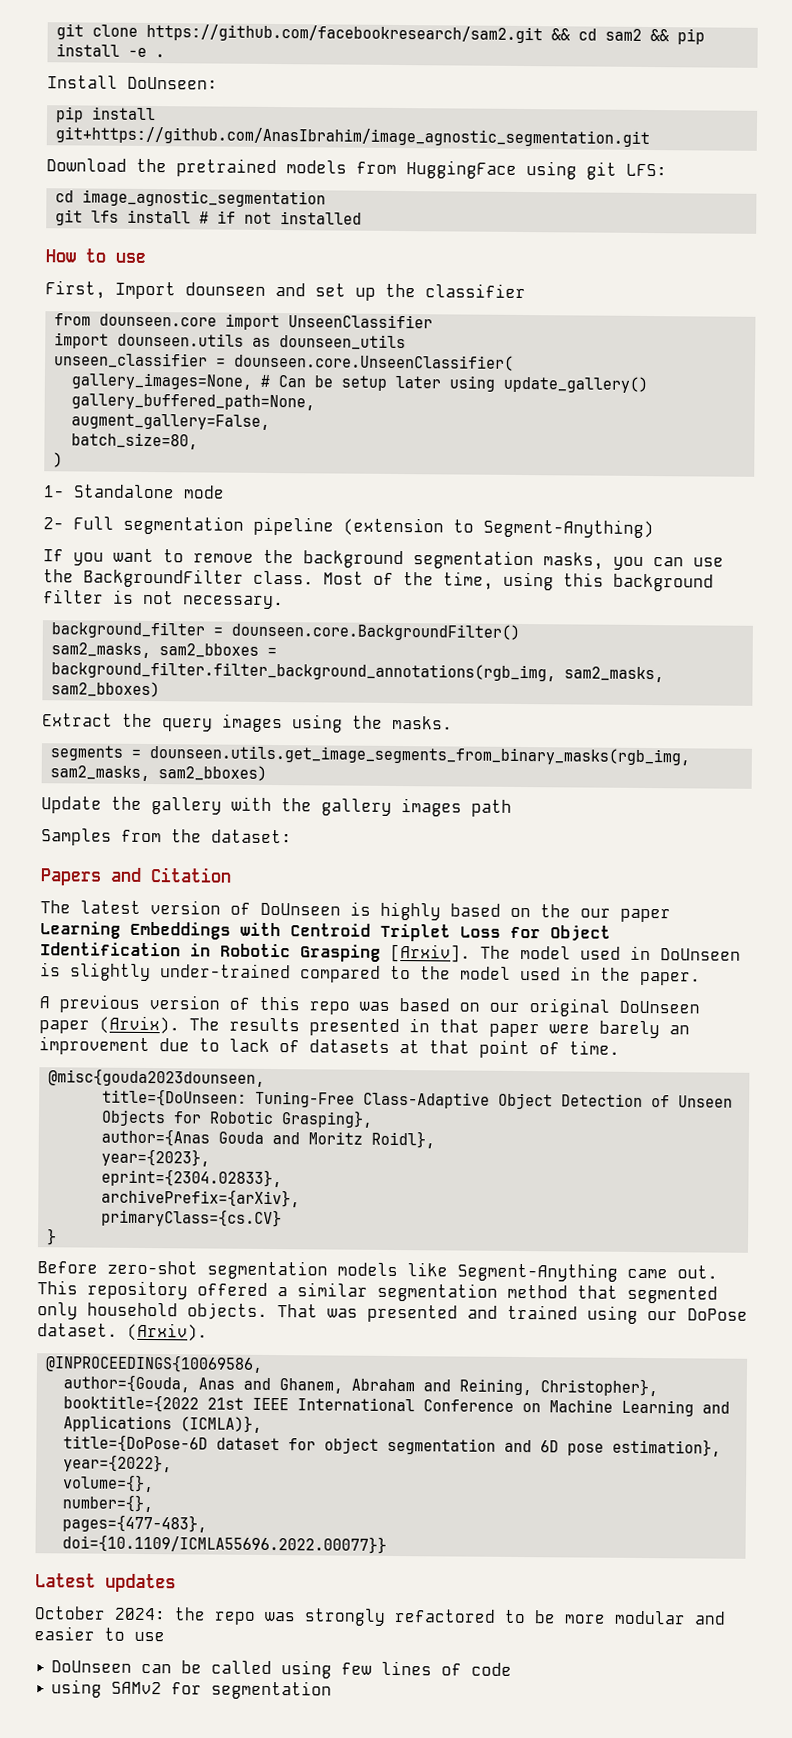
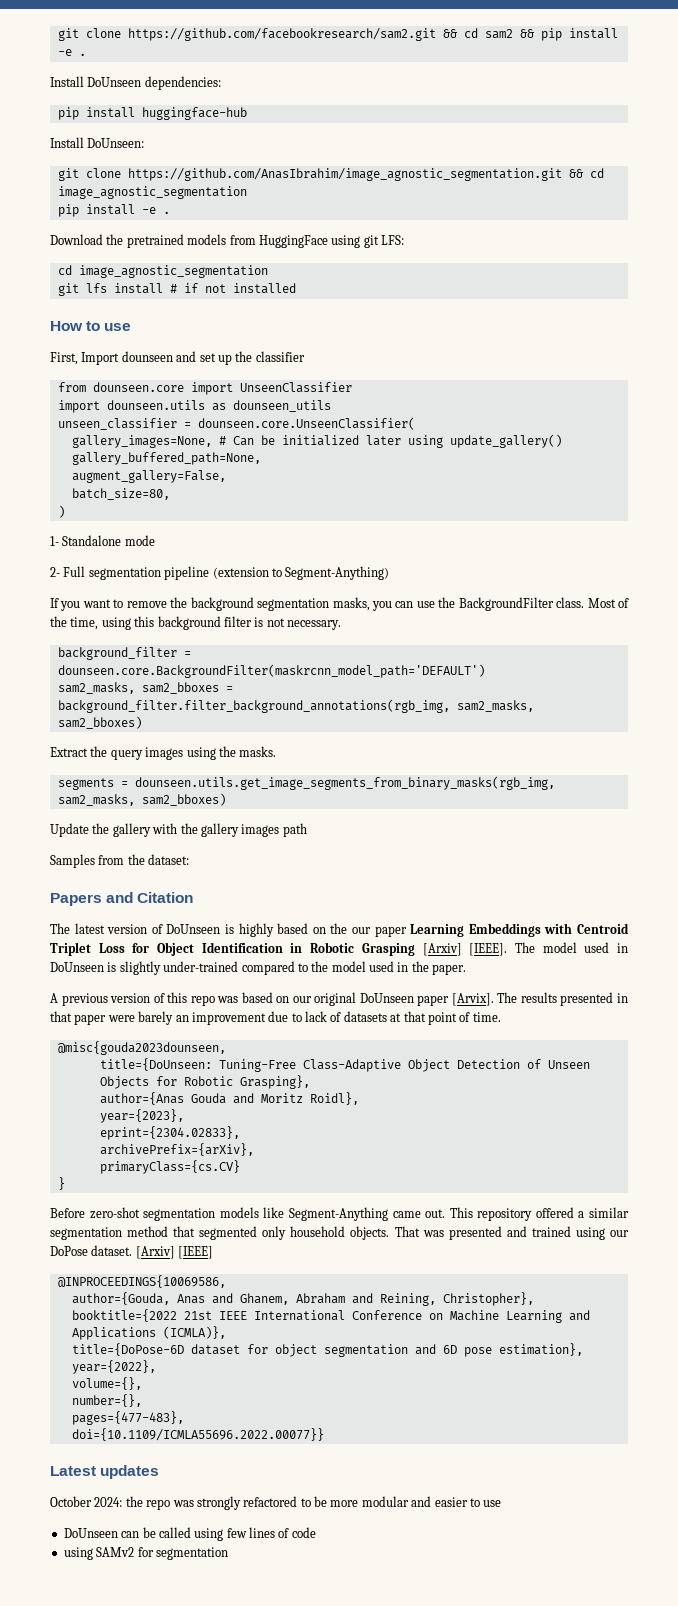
[127,76,218,90] [55,106,157,123] [55,126,651,148] DoUnseen: // pip install git+https://github.com/AnasIbrahim/image_agnostic_segmentation.git -> [87,76,221,90] [57,107,247,120] [50,137,145,148] [57,168,604,181] [57,186,247,199] [57,204,170,217] DoUnseen dependencies: // pip install huggingface-hub // Install DoUnseen: // git clone https://github.com/AnasIbrahim/image_agnostic_segmentation.git && cd image_agnostic_segmentation // pip install -e .
[341,375,388,391] setup -> [281,435,359,446] initialized
[231,622,521,641] dounseen.core.BackgroundFilter() -> [57,664,485,678] dounseen.core.BackgroundFilter(maskrcnn_model_path='DEFAULT')
[390,943,471,963] [Arxiv]. -> [422,943,508,956] [Arxiv] [IEEE].
[99,1015,180,1035] (Arvix). -> [451,993,494,1006] [Arvix].
[127,1322,208,1342] (Arxiv). -> [135,1246,214,1259] [Arxiv] [IEEE]

